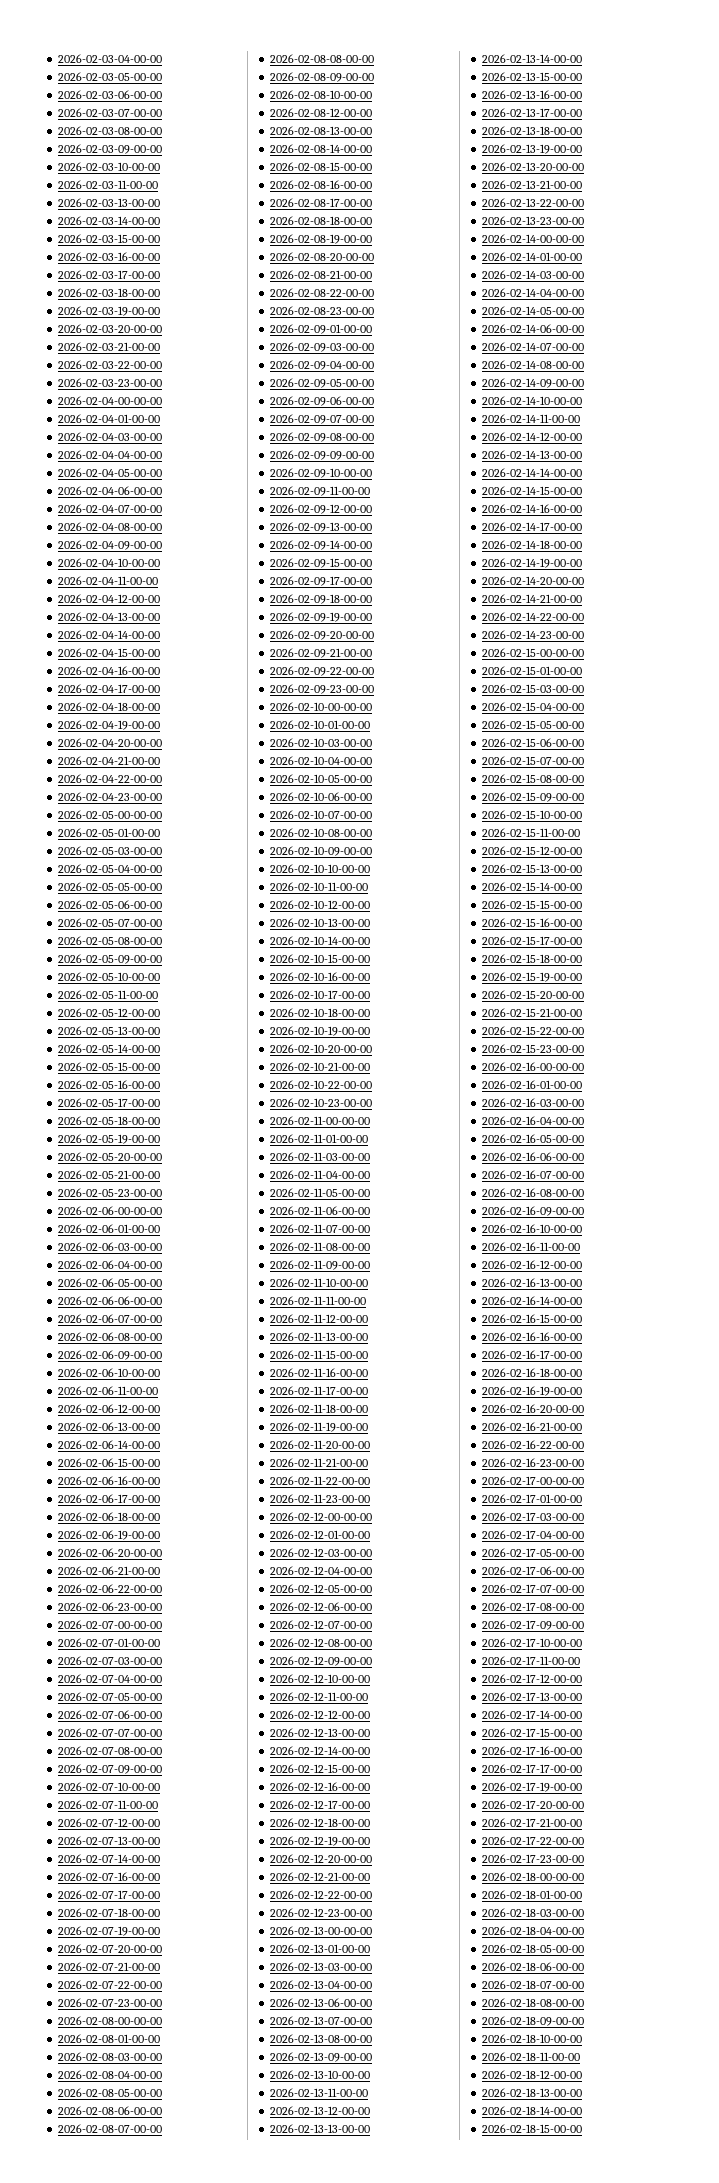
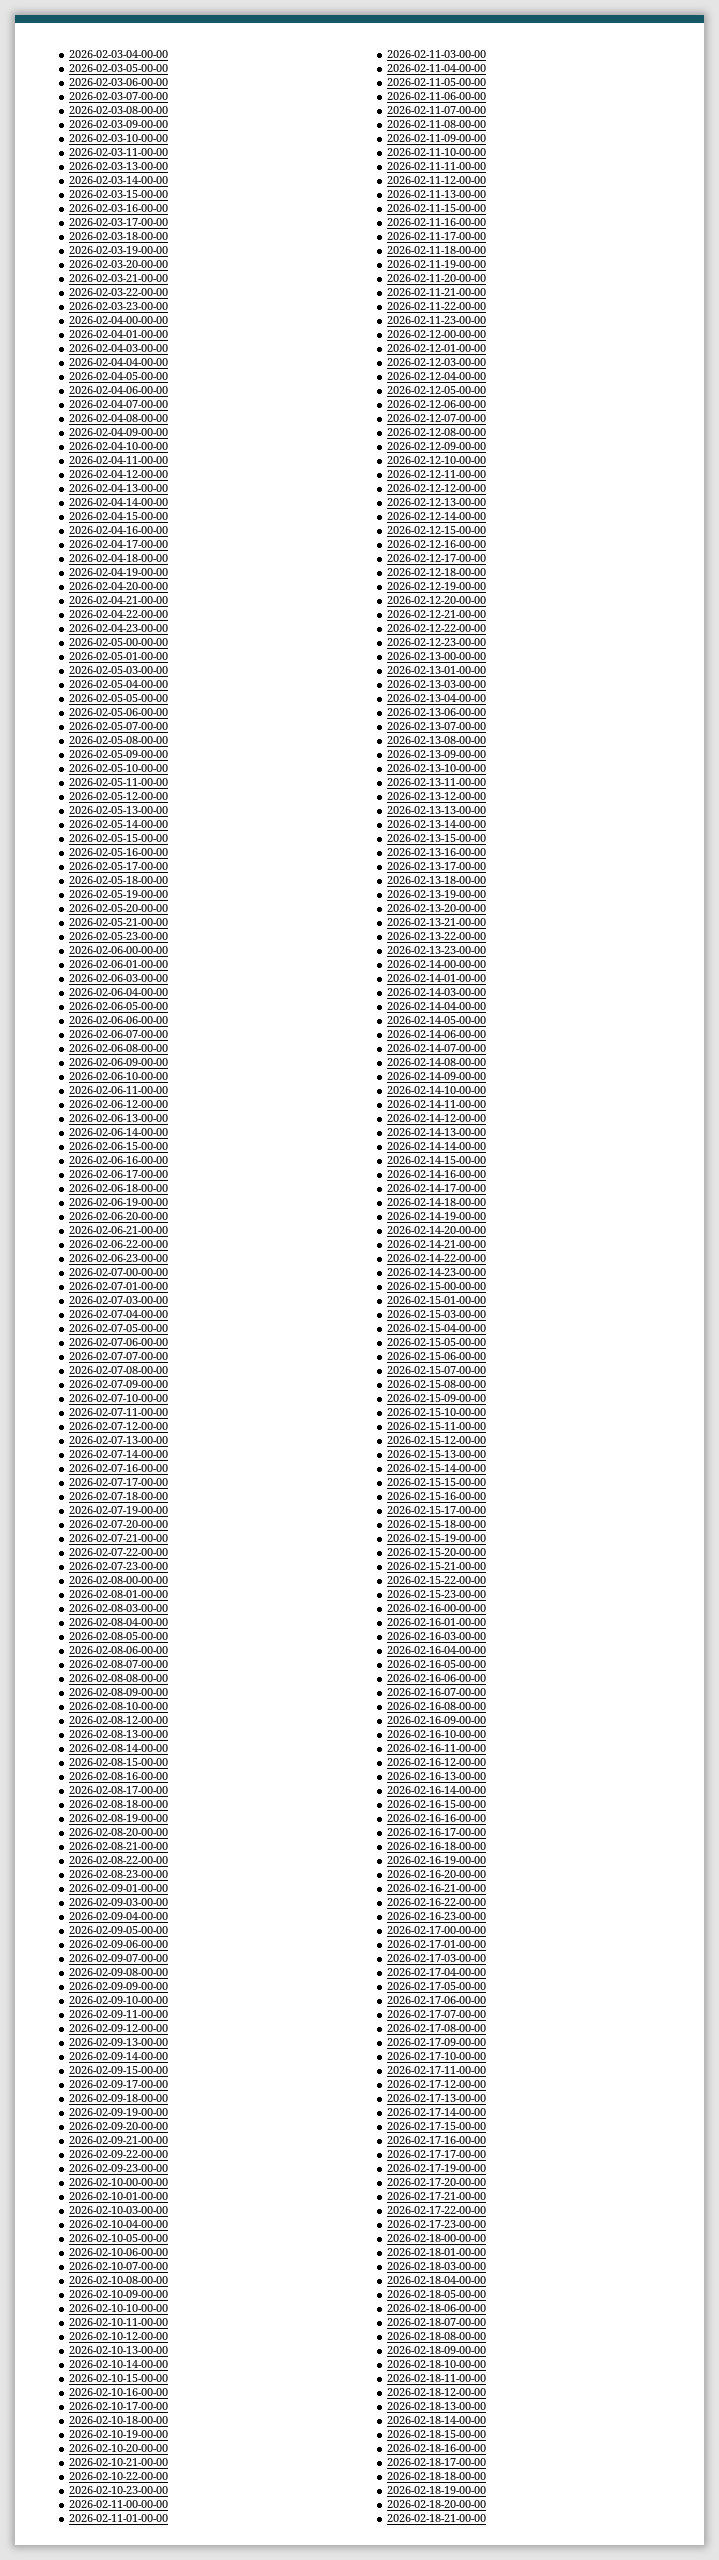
(583, 2128) none -> [387,2444,487,2452] [387,2458,487,2466] [387,2472,487,2480] [387,2486,487,2494] [387,2500,487,2508] [387,2514,487,2522] // 2026-02-18-16-00-00 // 2026-02-18-17-00-00 // 2026-02-18-18-00-00 // 2026-02-18-19-00-00 // 2026-02-18-20-00-00 // 2026-02-18-21-00-00

